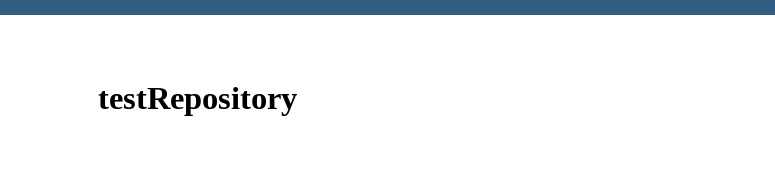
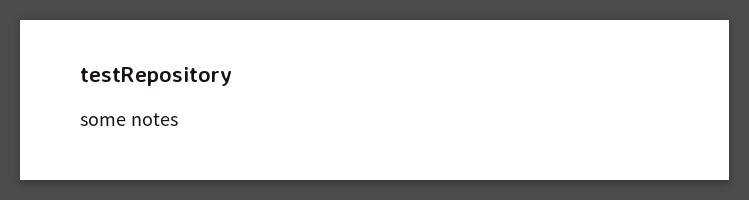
(297, 101) none -> [80,113,178,126] // some notes

